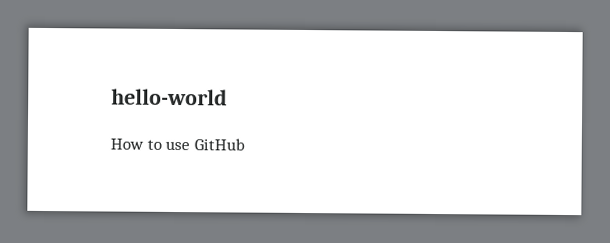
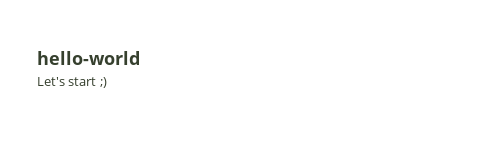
[110,138,245,151] How to use GitHub -> [37,77,107,88] Let's start ;)

